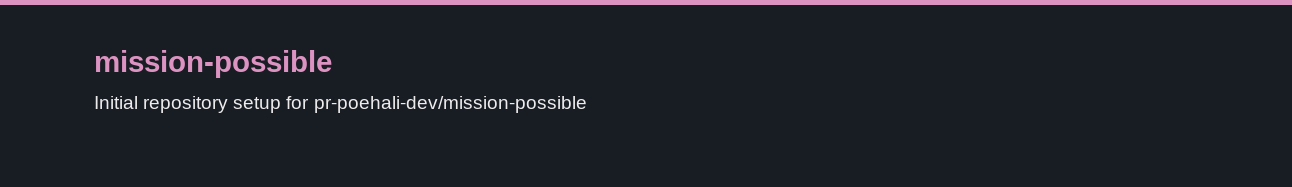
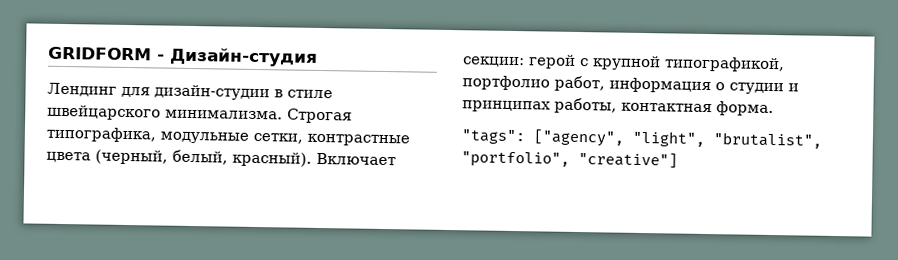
[94,50,332,78] [94,96,587,113] mission-possible // Initial repository setup for pr-poehali-dev/mission-possible -> [48,46,318,67] [47,82,333,101] [47,104,352,124] [46,126,410,147] [46,149,396,167] [462,54,785,73] [462,75,799,95] [462,97,774,117] [461,129,822,149] [461,151,678,169] GRIDFORM - Дизайн-студия // Лендинг для дизайн-студии в стиле швейцарского минимализма. Строгая типографика, модульные сетки, контрастные цвета (черный, белый, красный). Включает секции: герой с крупной типографикой, портфолио работ, информация о студии и принципах работы, контактная форма. // "tags": ["agency", "light", "brutalist", "portfolio", "creative"]

